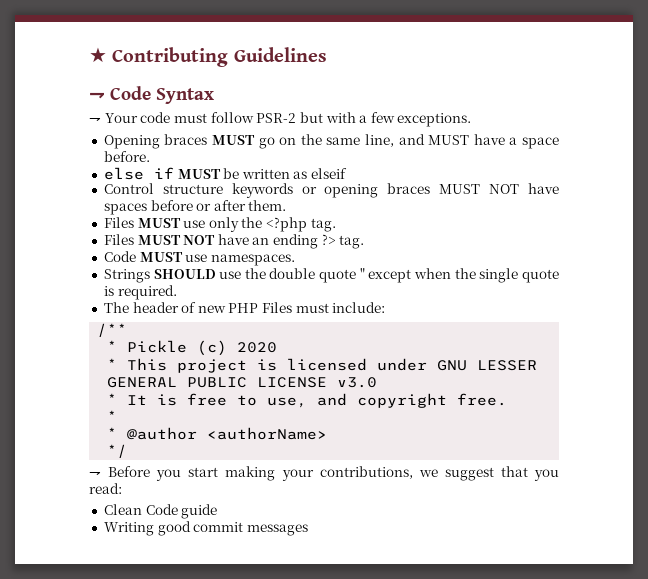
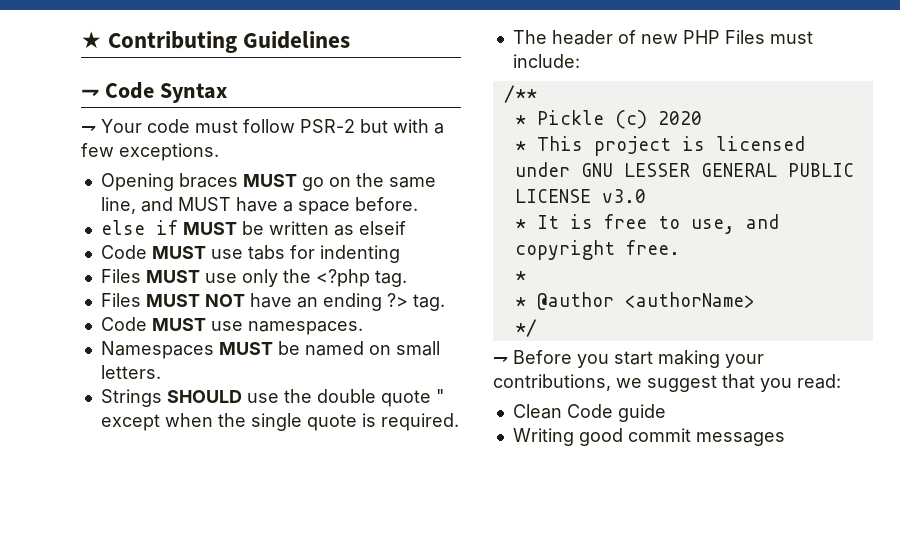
[103,183,559,198] [103,200,287,215] Control structure keywords or opening braces MUST NOT have spaces before or after them. -> [100,245,400,263] Code MUST use tabs for indenting
(295, 260) none -> [100,341,440,359] [100,365,161,379] // Namespaces MUST be named on small letters.

